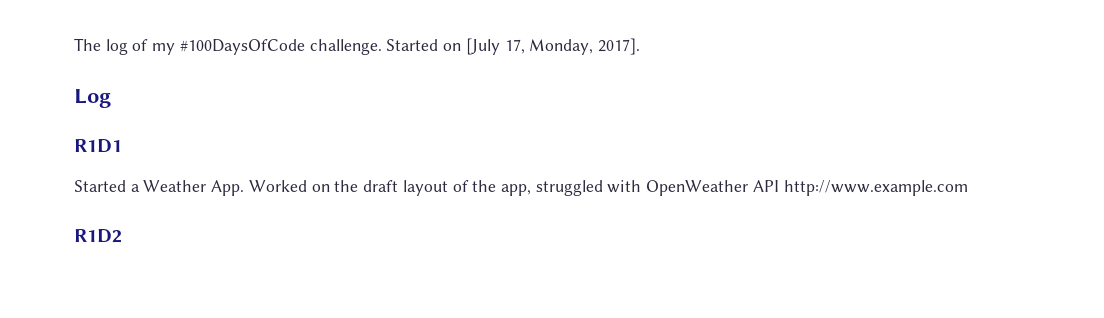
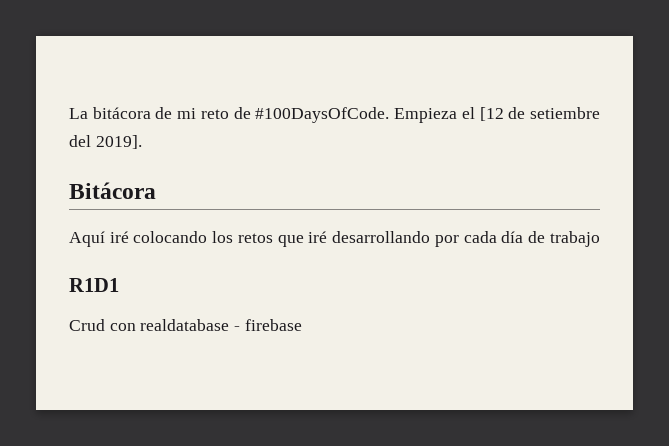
[74,38,640,55] [74,89,111,108] [74,139,122,153] [74,180,968,196] [74,229,122,243] The log of my #100DaysOfCode challenge. Started on [July 17, Monday, 2017]. // Log // R1D1 // Started a Weather App. Worked on the draft layout of the app, struggled with OpenWeather API http://www.example.com // R1D2 -> [69,107,600,123] [69,135,142,149] [69,182,156,199] [69,231,600,247] [69,278,119,292] [69,319,302,331] La bitácora de mi reto de #100DaysOfCode. Empieza el [12 de setiembre del 2019]. // Bitácora // Aquí iré colocando los retos que iré desarrollando por cada día de trabajo // R1D1 // Crud con realdatabase - firebase

